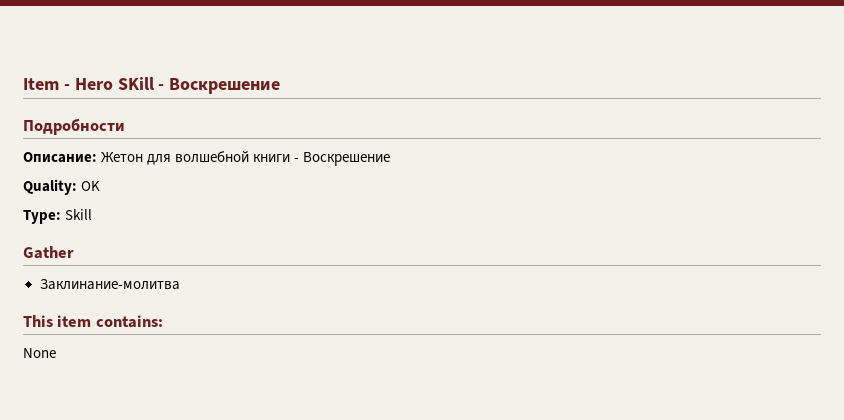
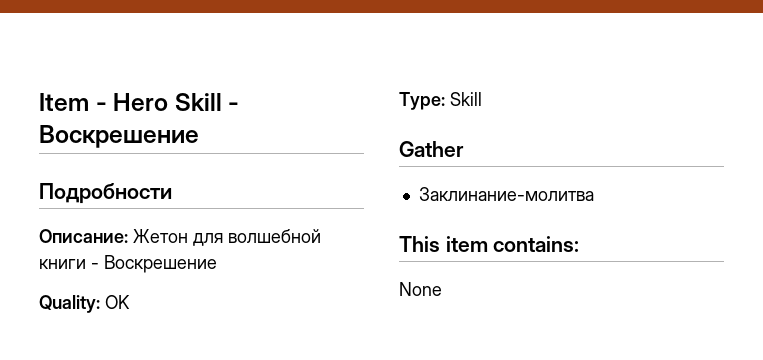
[117,77,154,90] SKill -> [174,93,222,111] Skill

